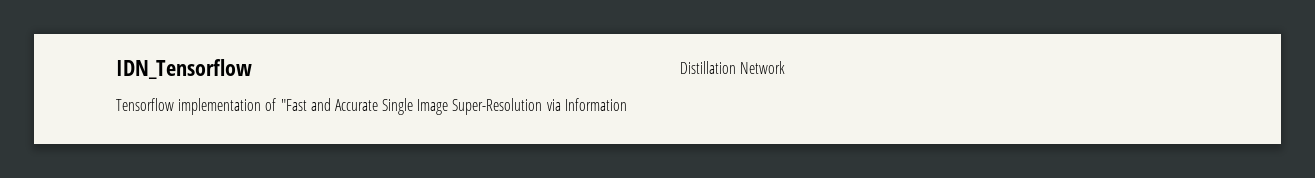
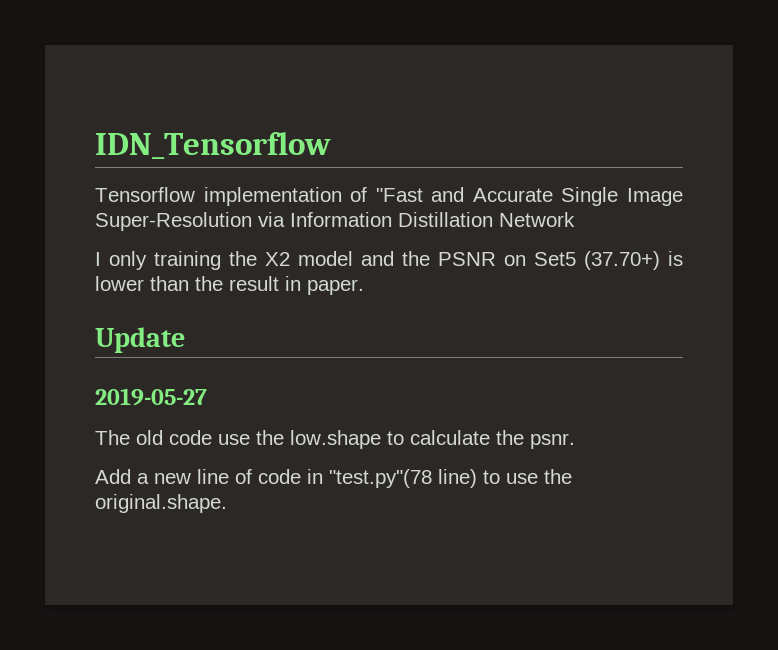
(786, 67) none -> [95,251,683,270] [95,276,364,295] [95,327,185,353] [95,388,207,406] [95,430,575,449] [95,469,572,488] [95,494,227,513] // I only training the X2 model and the PSNR on Set5 (37.70+) is lower than the result in paper. // Update // 2019-05-27 // The old code use the low.shape to calculate the psnr. // Add a new line of code in "test.py"(78 line) to use the original.shape.

